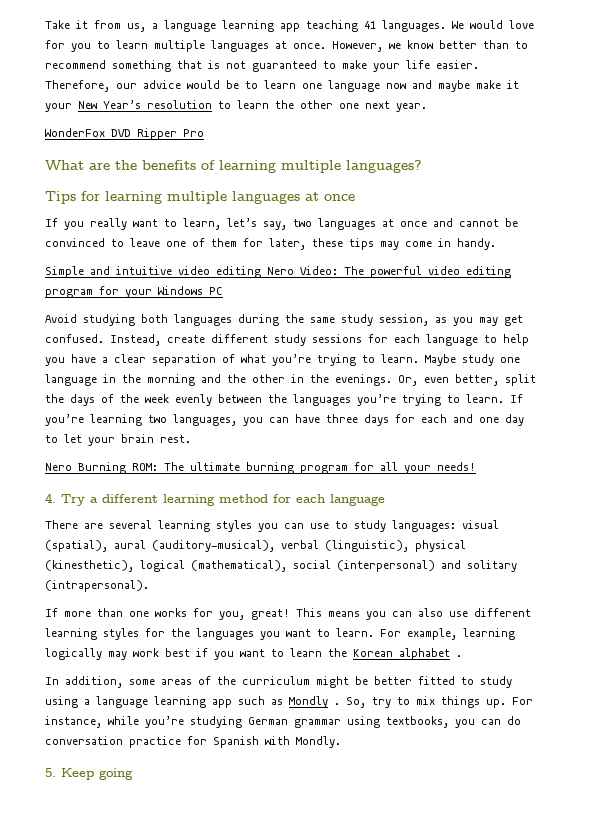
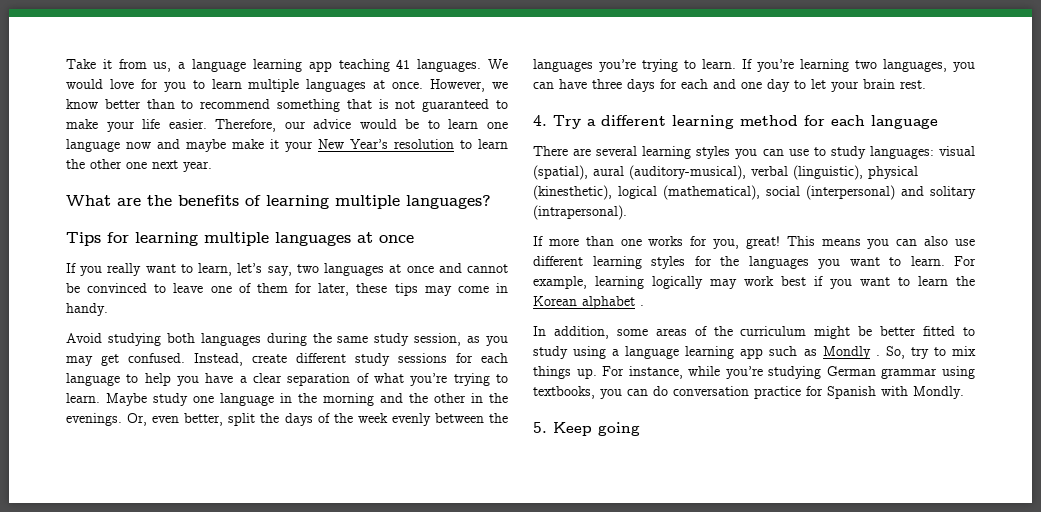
[45,128,204,140] // WonderFox DVD Ripper Pro -> (212, 166) none
[45,266,511,278] [45,286,223,298] // Simple and intuitive video editing Nero Video: The powerful video editing program for your Windows PC -> (108, 309) none
[45,462,476,474] // Nero Burning ROM: The ultimate burning program for all your needs! -> (926, 84) none

